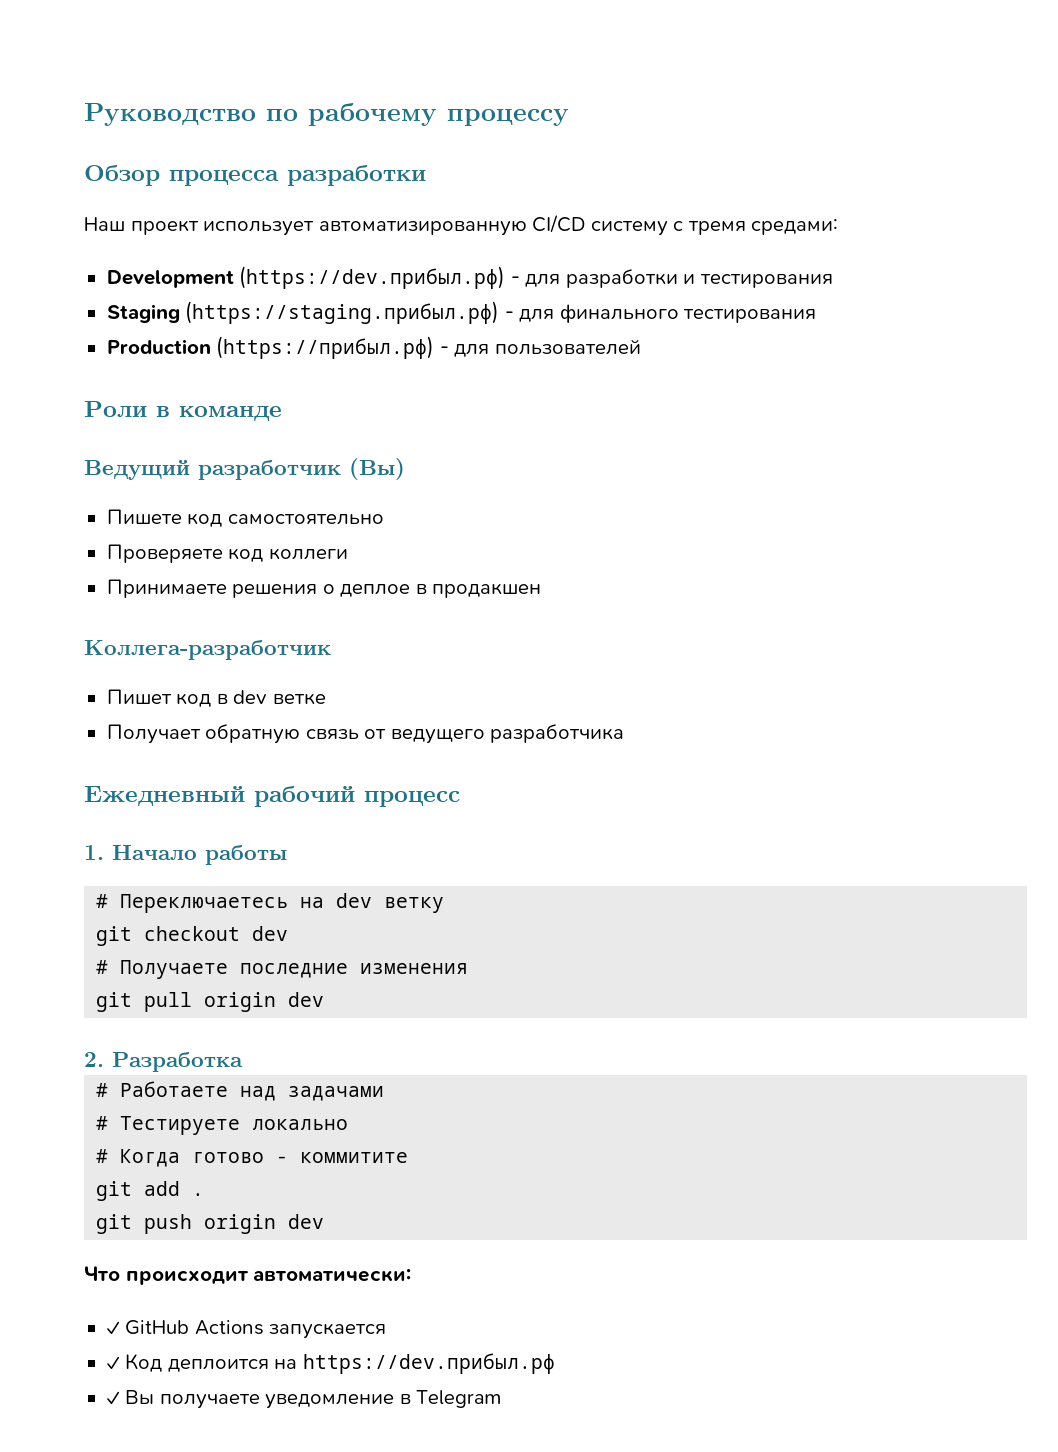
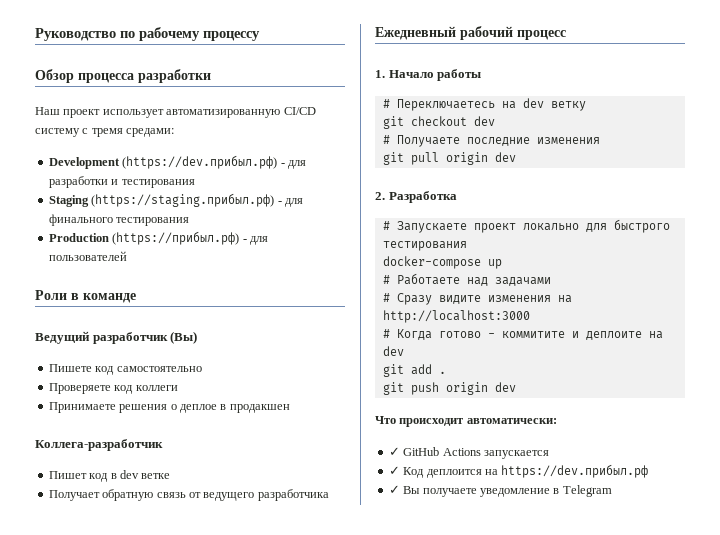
(243, 1062) none -> [382,219,670,233] [382,241,467,251] [382,256,502,269] // # Запускаете проект локально для быстрого тестирования // docker-compose up
[120,1116,349,1135] Тестируете локально -> [396,293,572,305] [382,310,530,323] Сразу видите изменения на http://localhost:3000
(409, 1157) none -> [571,331,663,340] [382,346,404,356] и деплоите на dev

